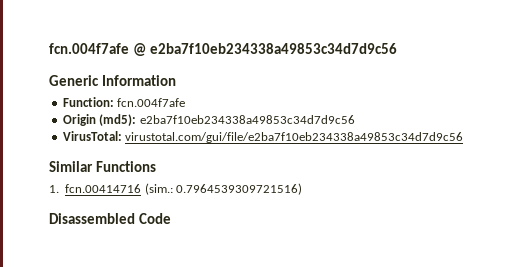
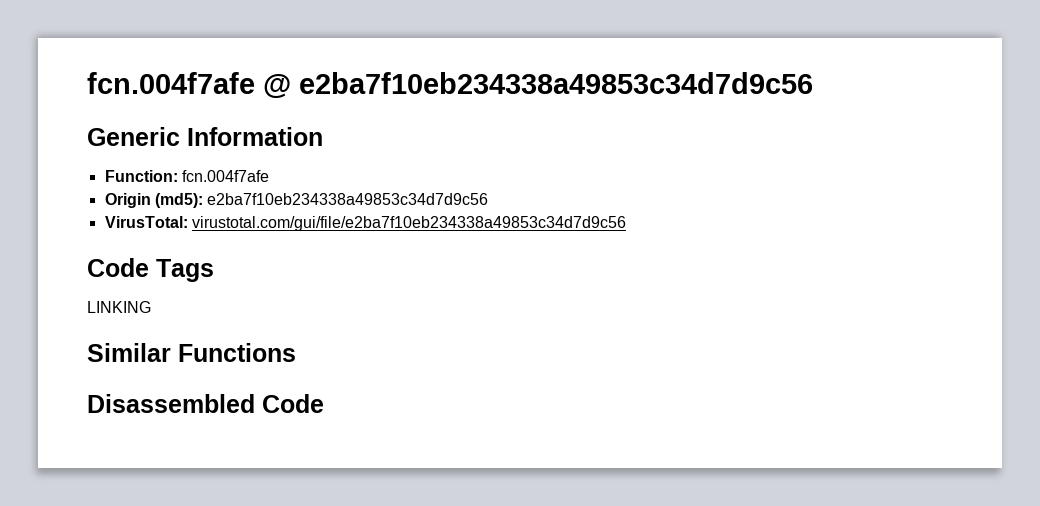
(464, 137) none -> [87,258,214,282] [87,301,151,313] // Code Tags // LINKING
[49,183,302,195] // 1. fcn.00414716 (sim.: 0.7964539309721516) -> (296, 352) none

